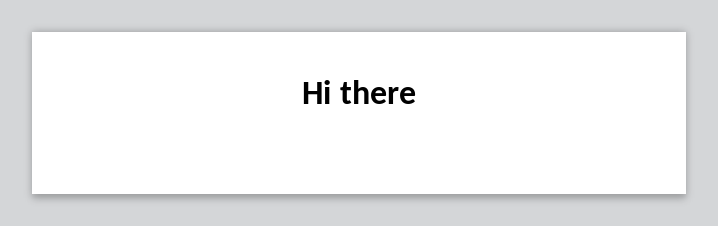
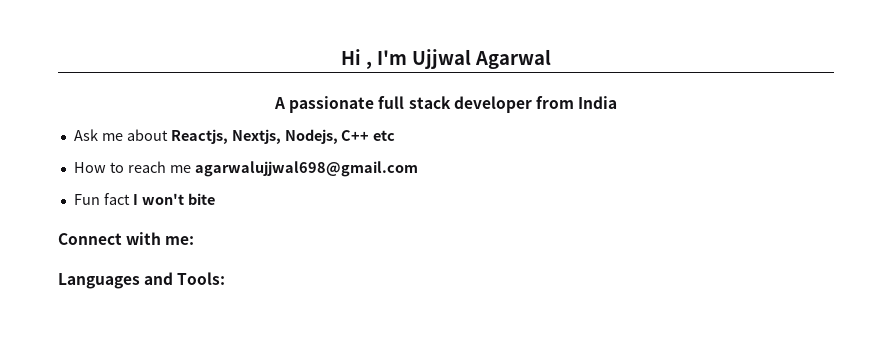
[340,80,417,104] there -> [366,49,551,69] [273,96,618,113] [73,129,396,144] [73,161,418,177] [73,193,215,205] [58,232,195,245] [58,272,226,289] , I'm Ujjwal Agarwal // A passionate full stack developer from India // Ask me about Reactjs, Nextjs, Nodejs, C++ etc // How to reach me agarwalujjwal698@gmail.com // Fun fact I won't bite // Connect with me: // Languages and Tools:

